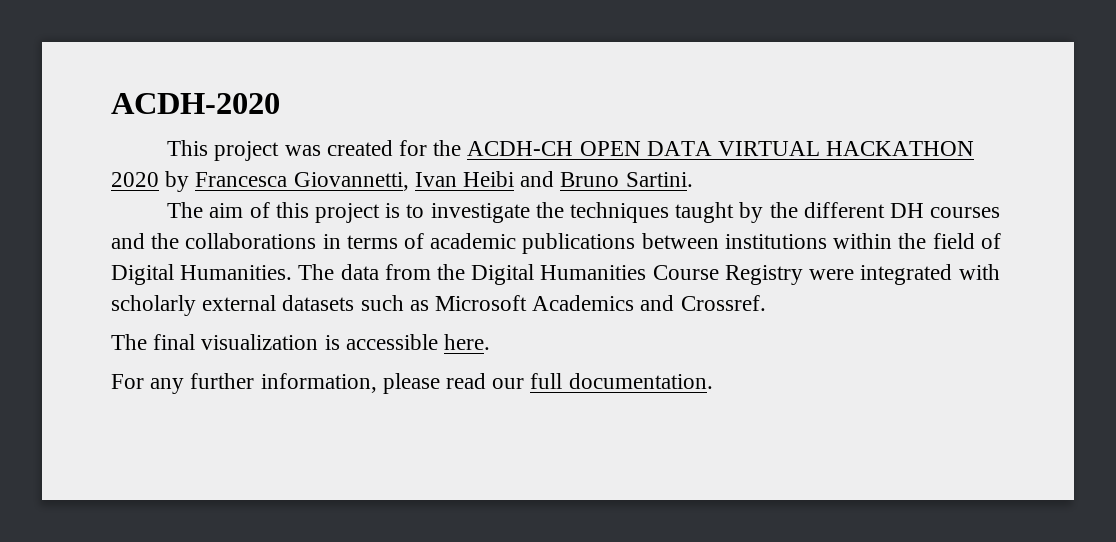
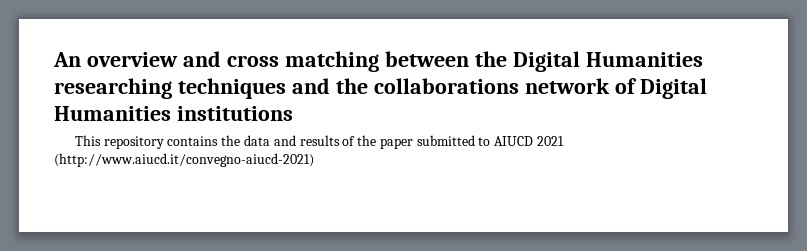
[111,93,280,114] [167,140,975,161] [111,171,693,192] [167,202,1001,223] [111,233,1001,254] [111,264,1000,285] [111,295,766,316] [111,334,491,350] [111,373,713,394] ACDH-2020 // This project was created for the ACDH-CH OPEN DATA VIRTUAL HACKATHON 2020 by Francesca Giovannetti, Ivan Heibi and Bruno Sartini. // The aim of this project is to investigate the techniques taught by the different DH courses and the collaborations in terms of academic publications between institutions within the field of Digital Humanities. The data from the Digital Humanities Course Registry were integrated with scholarly external datasets such as Microsoft Academics and Crossref. // The final visualization is accessible here. // For any further information, please read our full documentation. -> [53,51,703,72] [54,78,707,99] [54,106,293,121] [74,135,564,149] [54,153,314,167] An overview and cross matching between the Digital Humanities researching techniques and the collaborations network of Digital Humanities institutions // This repository contains the data and results of the paper submitted to AIUCD 2021 (http://www.aiucd.it/convegno-aiucd-2021)

